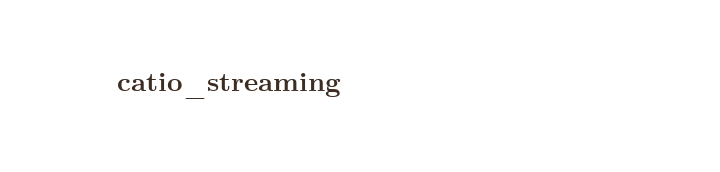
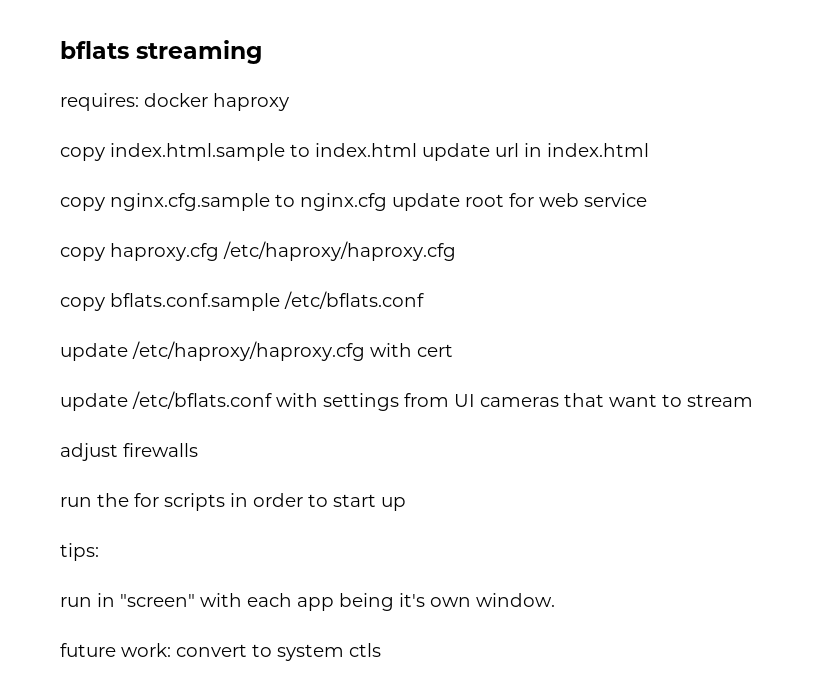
[117,73,341,99] catio_streaming -> [60,40,262,64] [60,93,289,111] [60,143,649,161] [60,193,647,211] [60,241,456,261] [60,291,424,311] [60,341,453,361] [60,391,753,411] [60,443,198,461] [60,493,406,511] [60,543,99,561] [60,593,555,611] [60,643,381,661] bflats streaming // requires: docker haproxy // copy index.html.sample to index.html update url in index.html // copy nginx.cfg.sample to nginx.cfg update root for web service // copy haproxy.cfg /etc/haproxy/haproxy.cfg // copy bflats.conf.sample /etc/bflats.conf // update /etc/haproxy/haproxy.cfg with cert // update /etc/bflats.conf with settings from UI cameras that want to stream // adjust firewalls // run the for scripts in order to start up // tips: // run in "screen" with each app being it's own window. // future work: convert to system ctls

